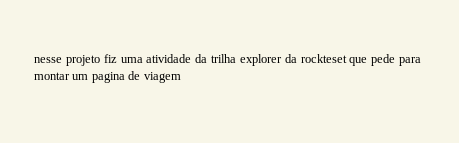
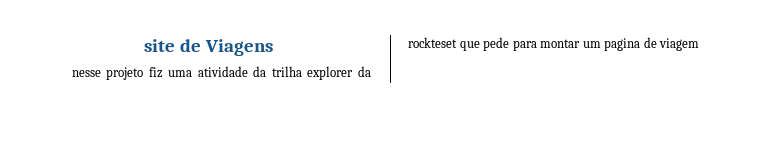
(34, 60) none -> [143,39,273,56] site de Viagens //

